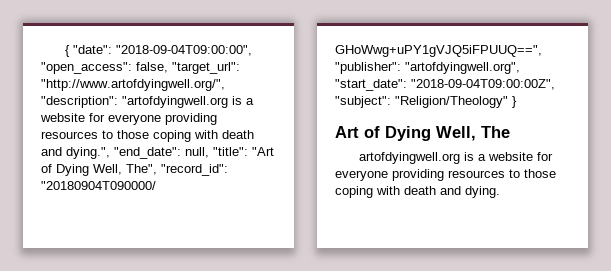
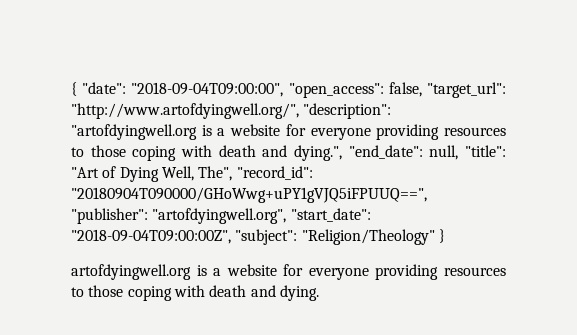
[335,126,510,141] // Art of Dying Well, The -> (445, 236) none

